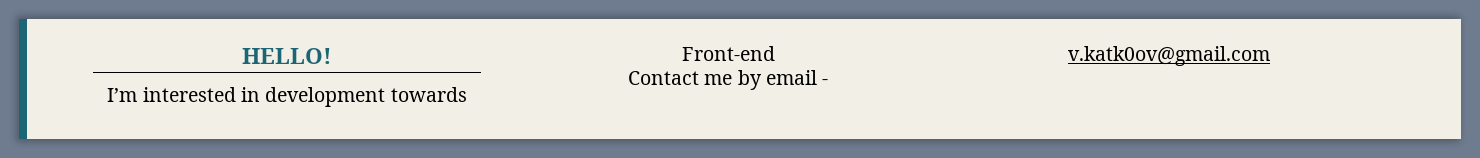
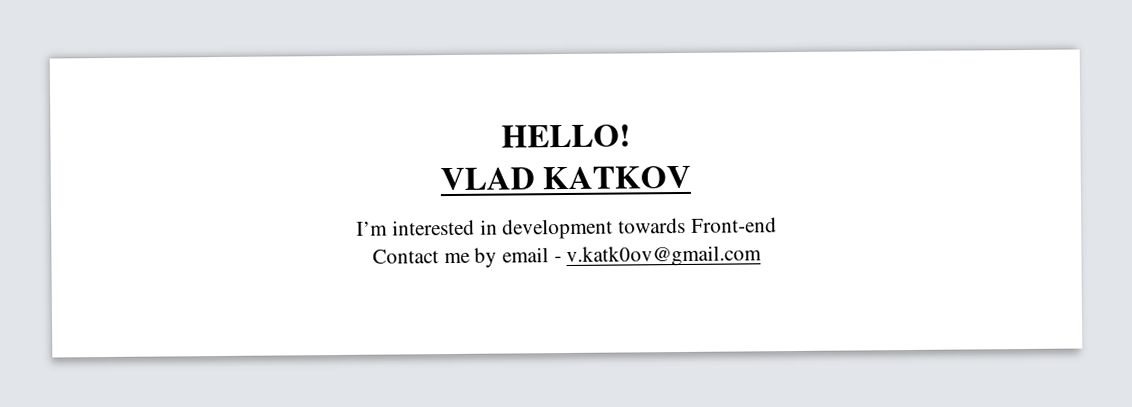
(332, 56) none -> [439,165,692,191] // VLAD KATKOV

